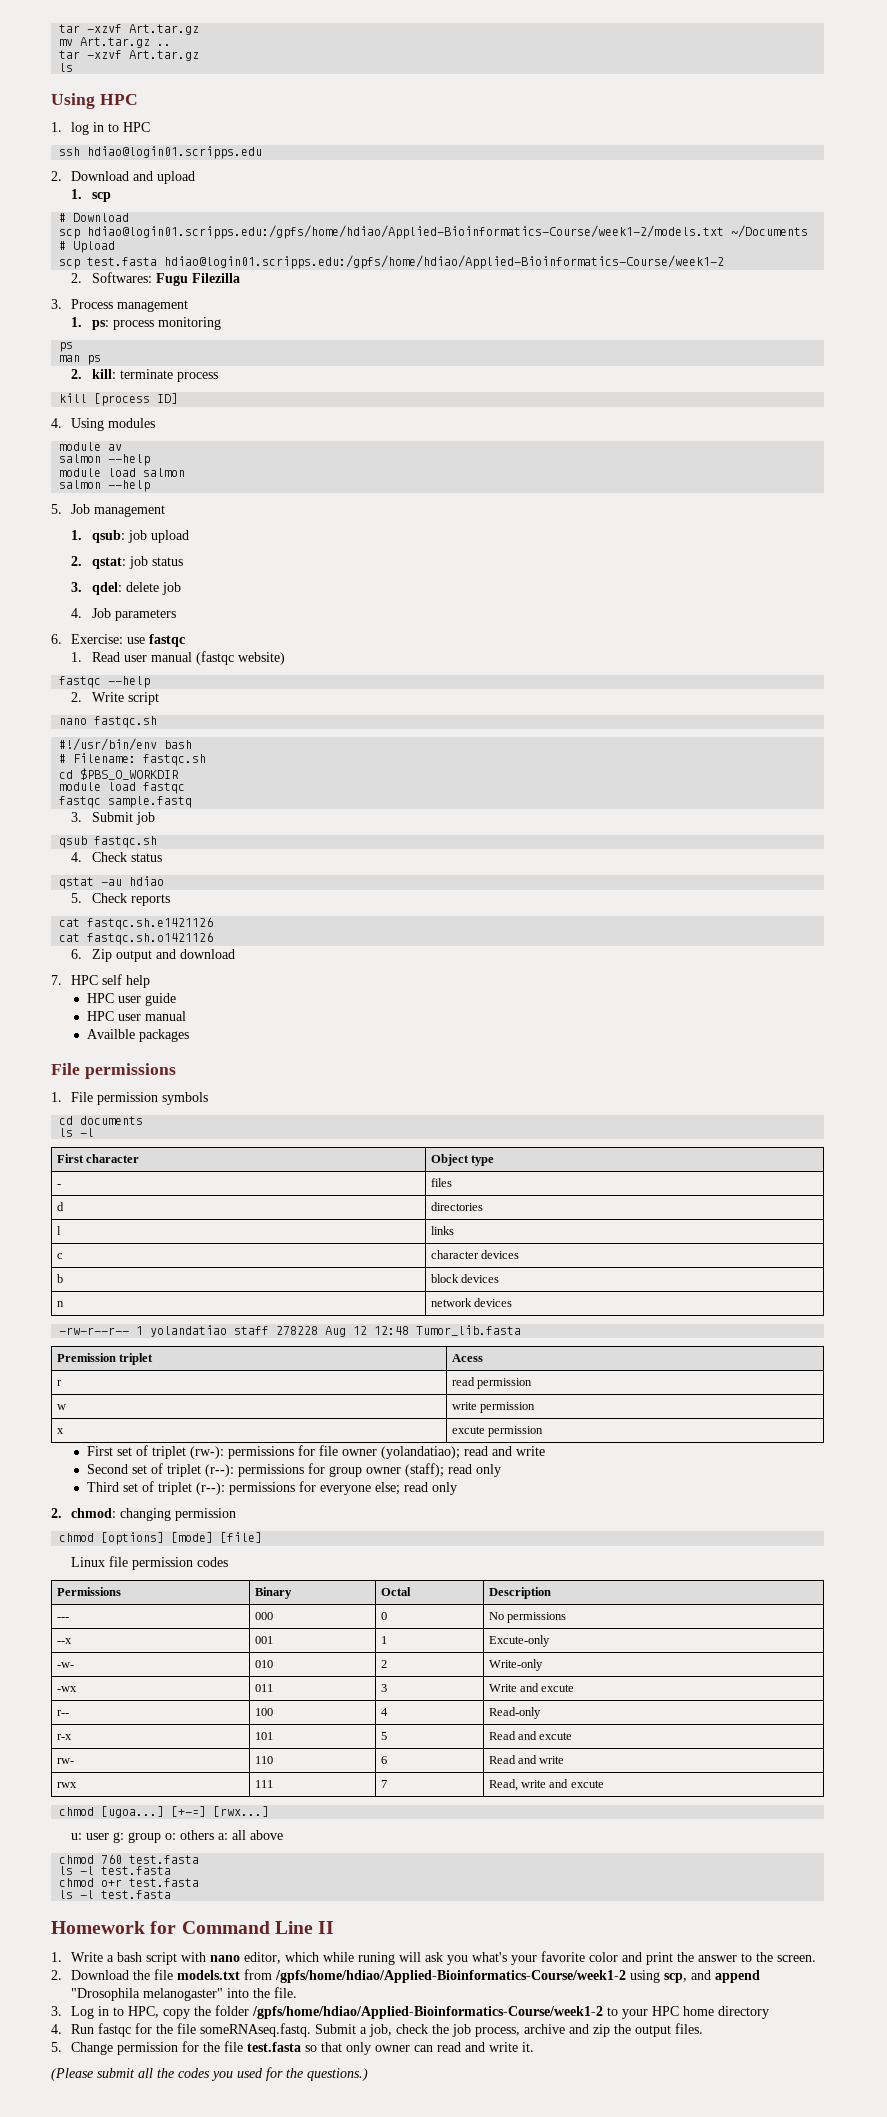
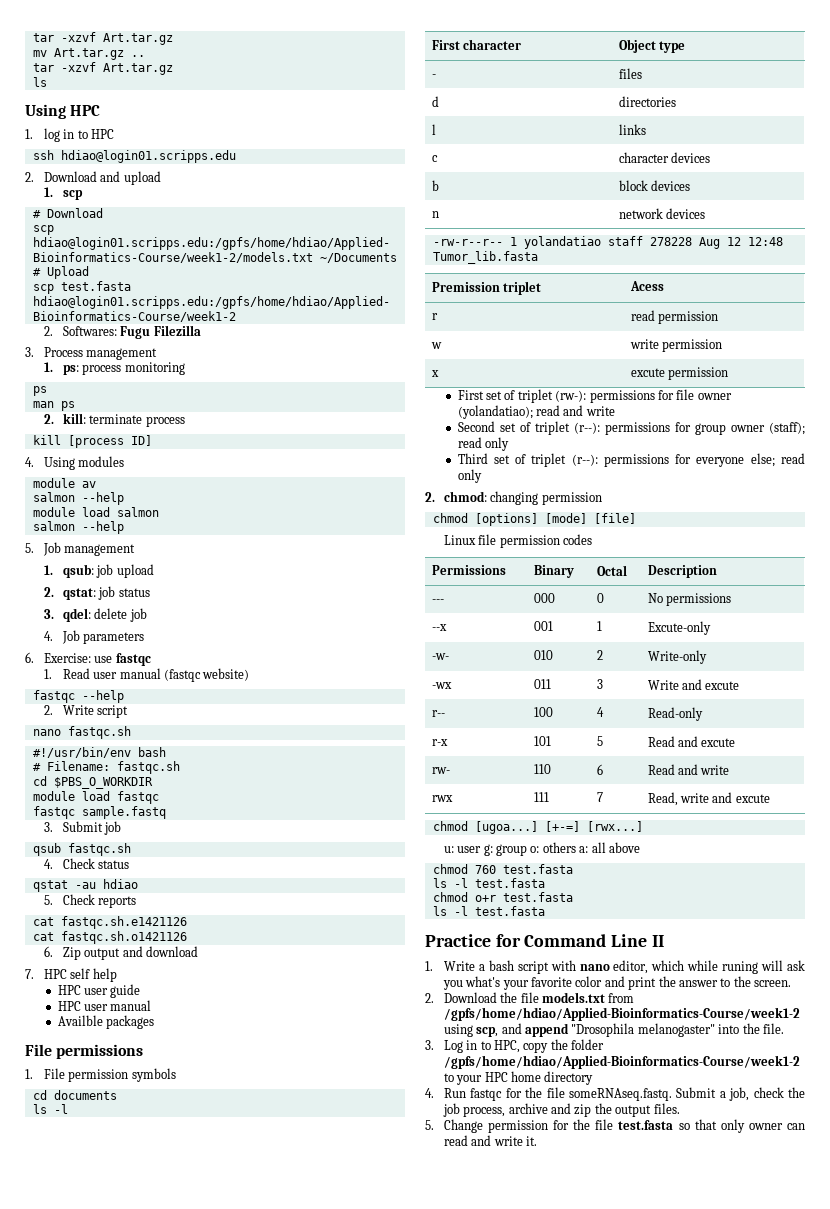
[51,1921,145,1934] Homework -> [425,934,491,947] Practice
[51,2067,368,2081] // (Please submit all the codes you used for the questions.) -> (538, 1141) none

